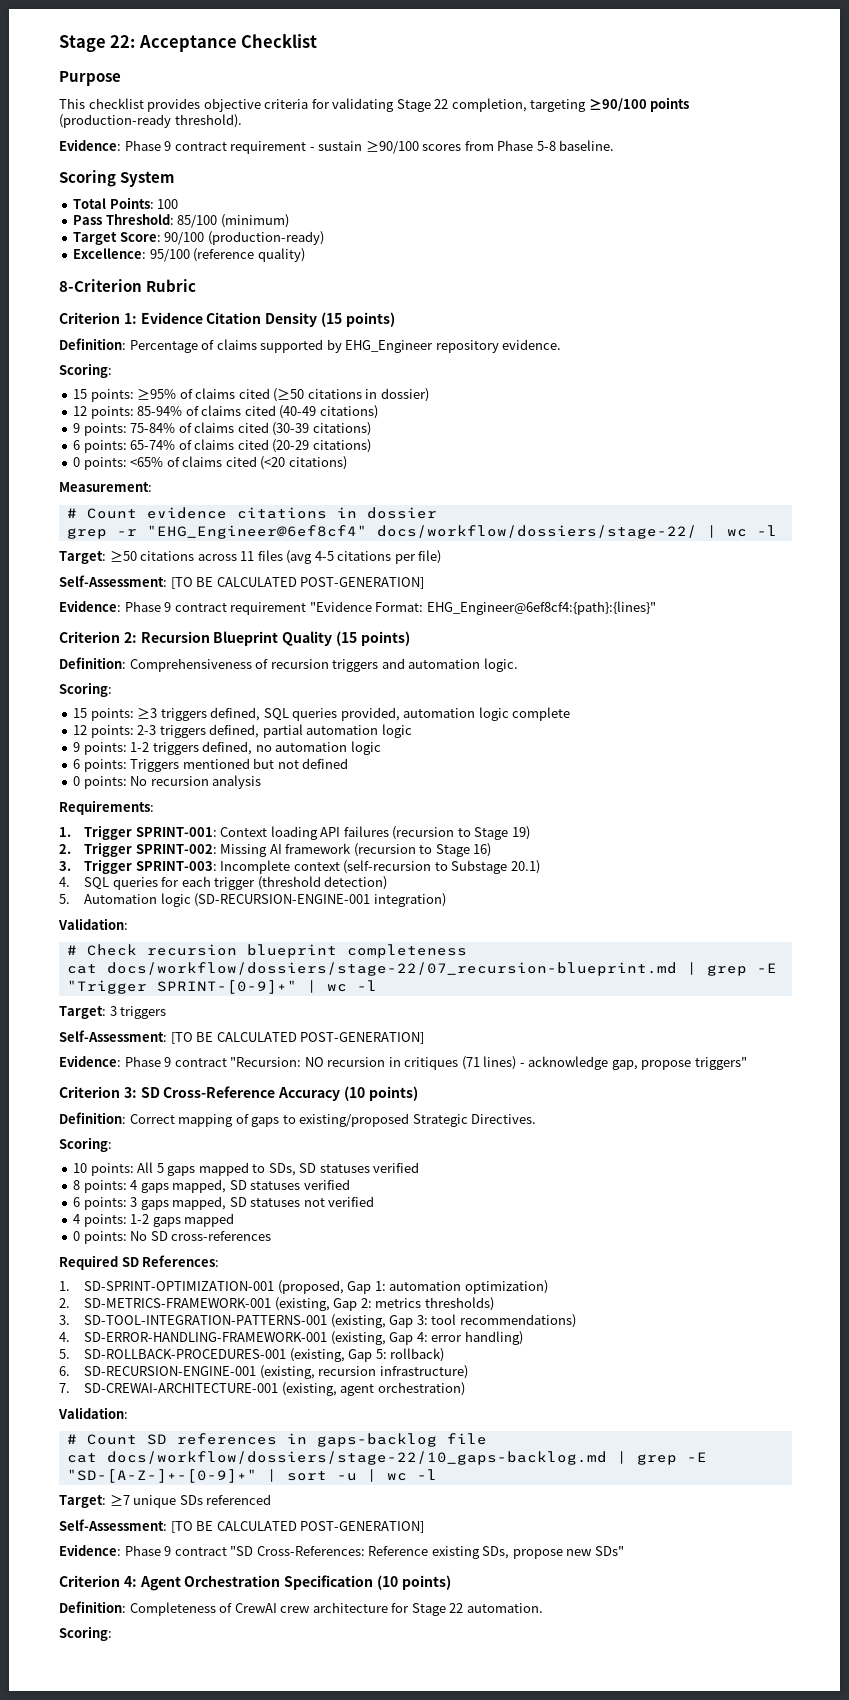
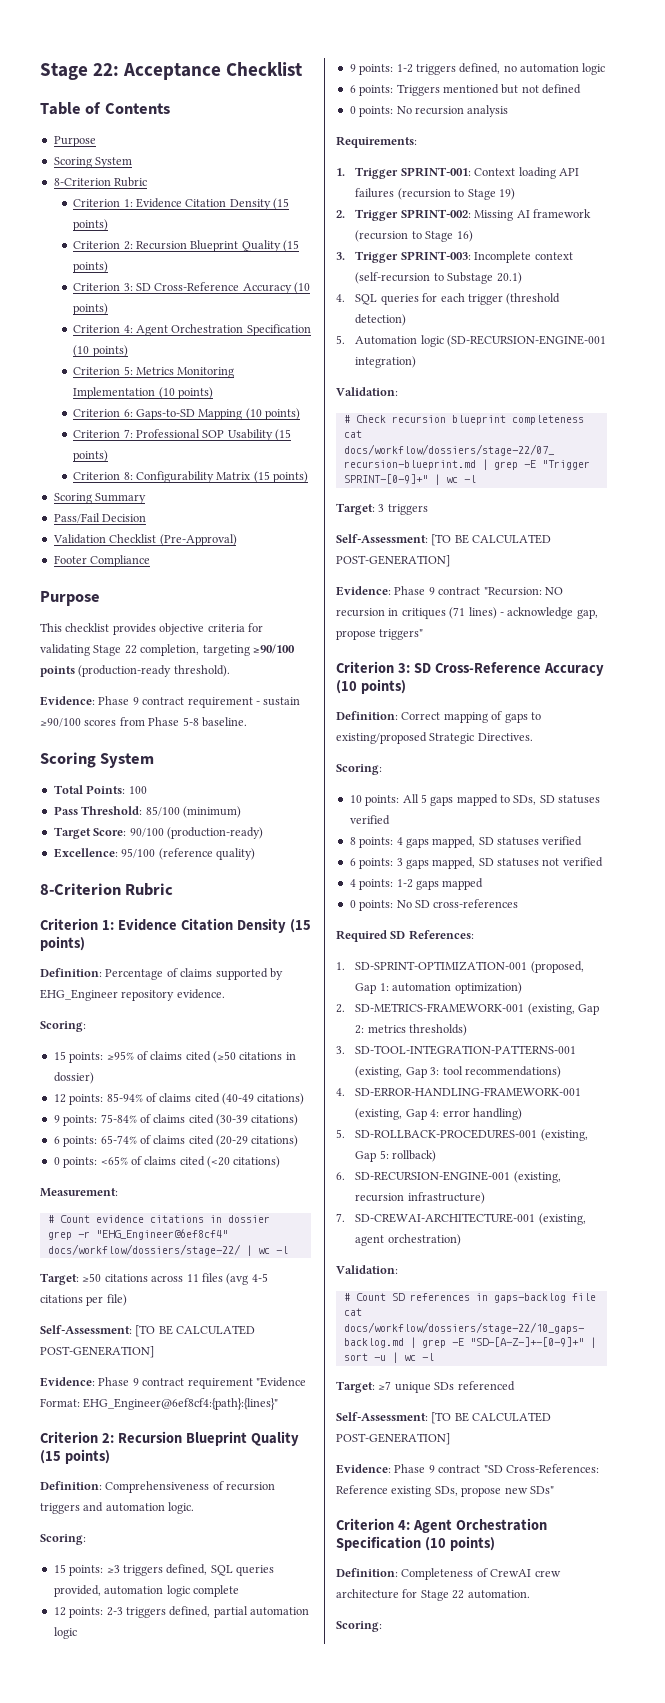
(318, 41) none -> [40,102,170,115] [53,136,96,147] [53,157,133,168] [53,177,148,187] [73,198,290,210] [73,219,109,231] [73,240,300,252] [73,261,109,273] [73,282,311,294] [73,303,109,315] [73,324,311,336] [73,345,128,357] [73,366,235,378] [73,387,213,399] [73,408,301,420] [73,429,292,441] [73,450,109,462] [73,471,309,483] [53,493,147,504] [53,513,147,523] [52,534,237,546] [53,555,151,567] // Table of Contents // Purpose // Scoring System // 8-Criterion Rubric // Criterion 1: Evidence Citation Density (15 points) // Criterion 2: Recursion Blueprint Quality (15 points) // Criterion 3: SD Cross-Reference Accuracy (10 points) // Criterion 4: Agent Orchestration Specification (10 points) // Criterion 5: Metrics Monitoring Implementation (10 points) // Criterion 6: Gaps-to-SD Mapping (10 points) // Criterion 7: Professional SOP Usability (15 points) // Criterion 8: Configurability Matrix (15 points) // Scoring Summary // Pass/Fail Decision // Validation Checklist (Pre-Approval) // Footer Compliance

